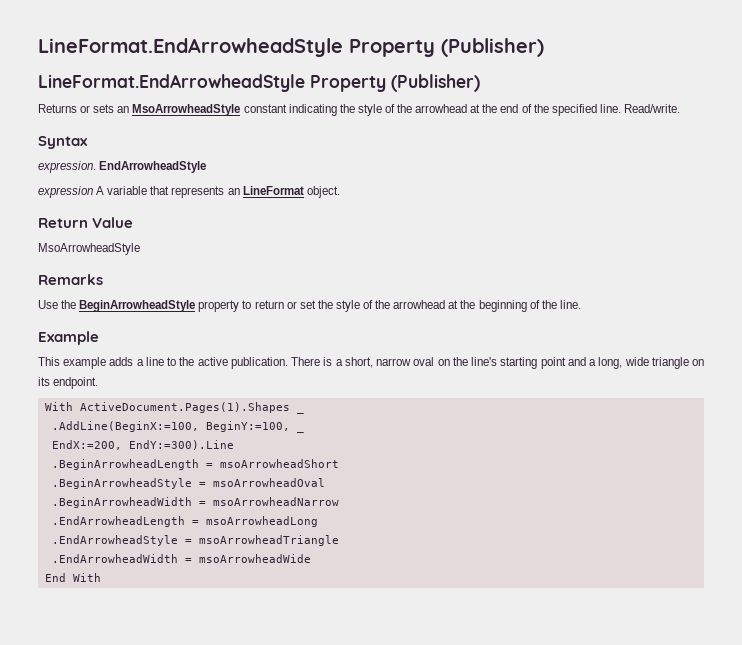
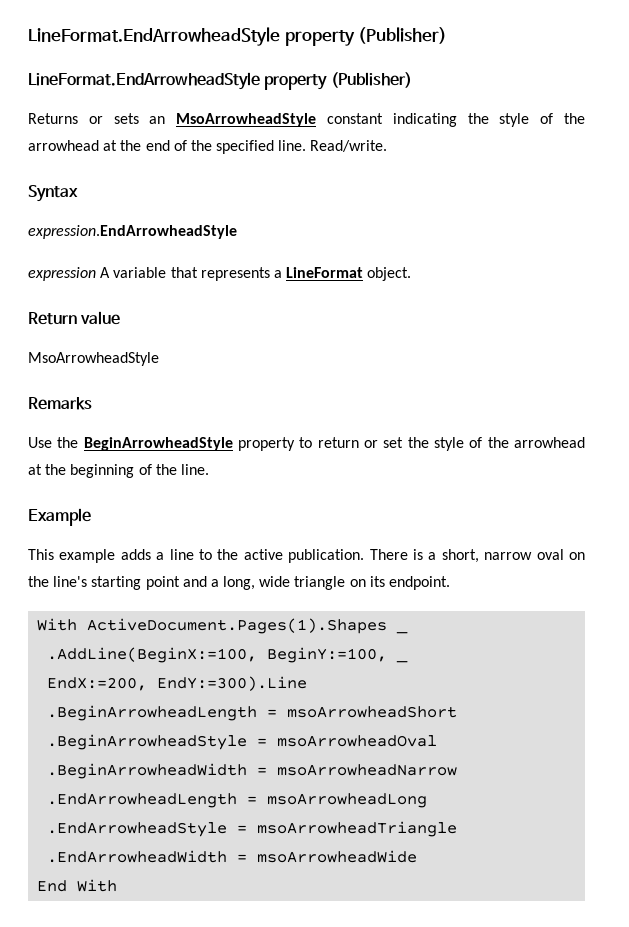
[38,38,435,57] LineFormat.EndArrowheadStyle Property -> [28,27,355,46] LineFormat.EndArrowheadStyle property
[310,75,386,92] Property -> [264,74,328,90] property
[38,161,207,173] expression. EndArrowheadStyle -> [28,225,237,239] expression.EndArrowheadStyle
[227,188,240,195] an -> [273,270,282,278] a
[92,217,134,228] Value -> [80,311,121,325] value

